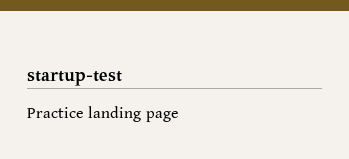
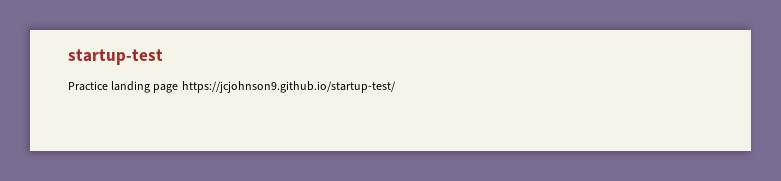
(179, 116) none -> [181,81,396,93] https://jcjohnson9.github.io/startup-test/

